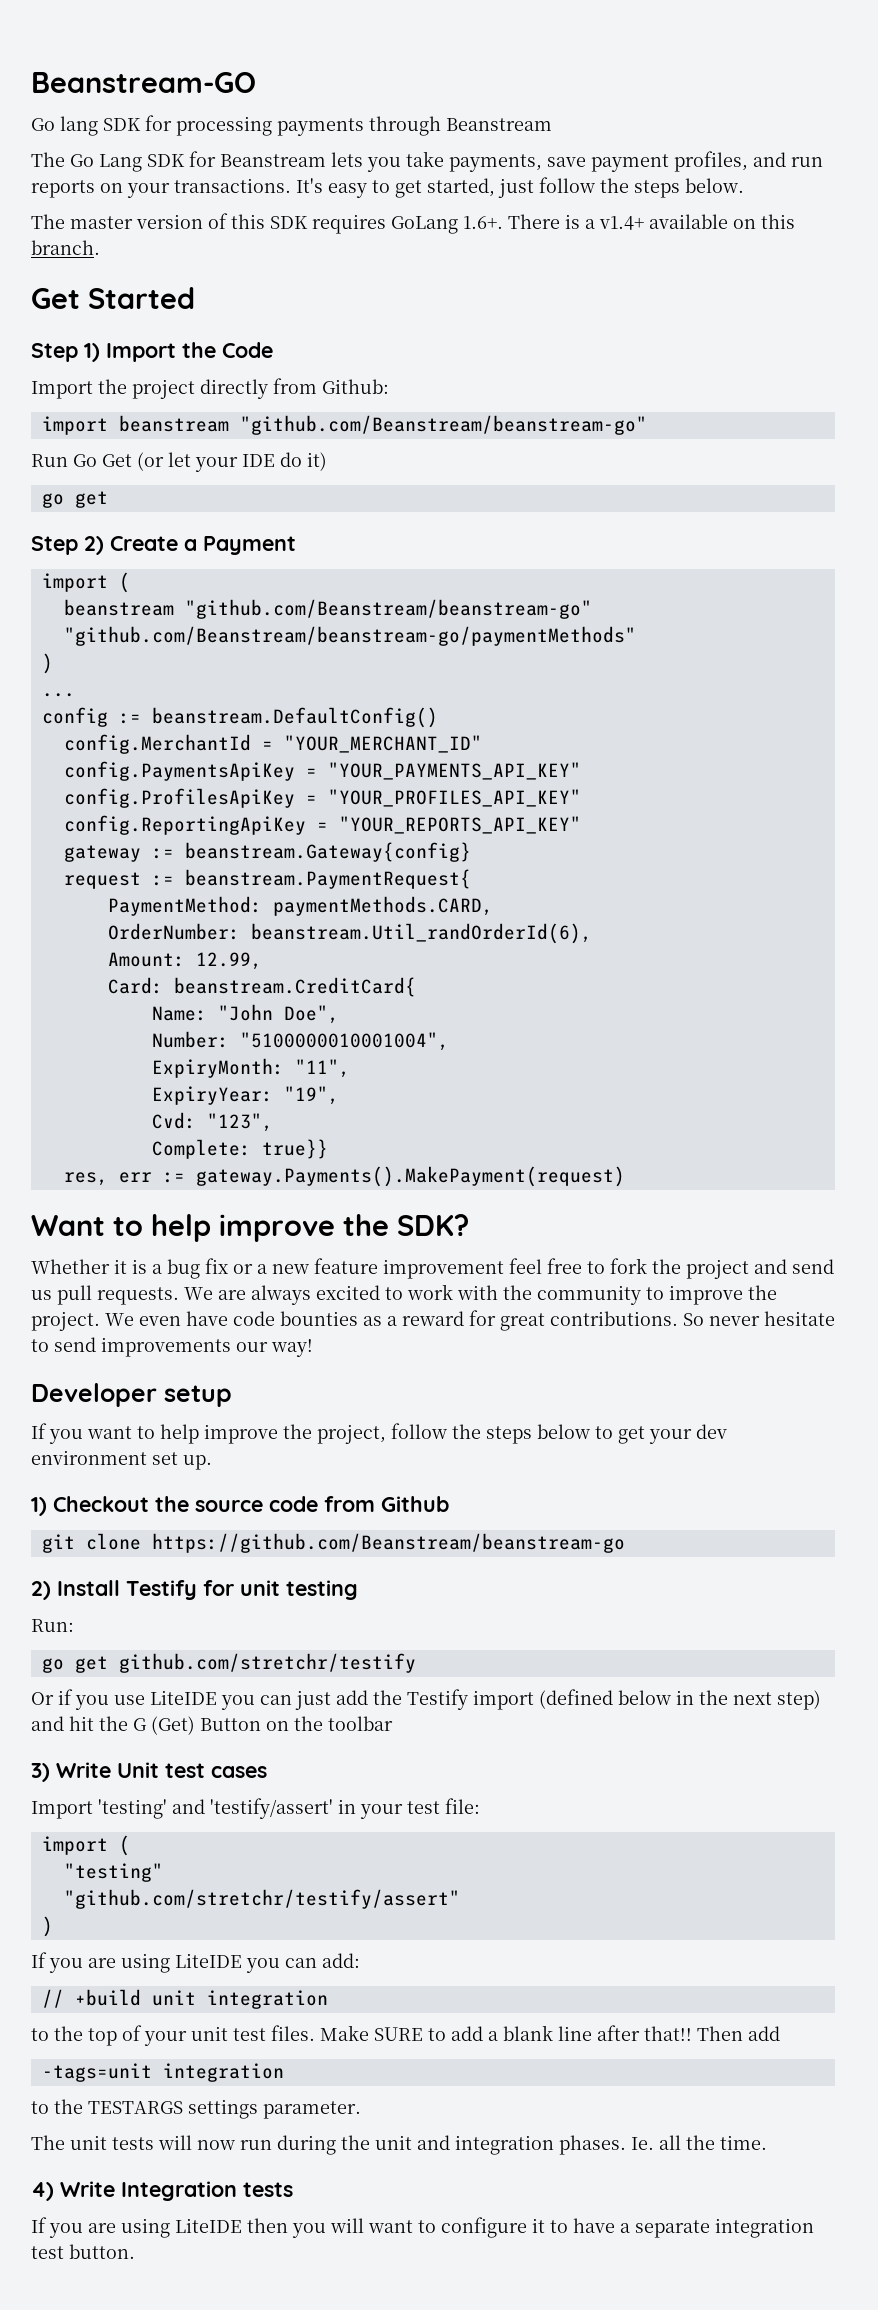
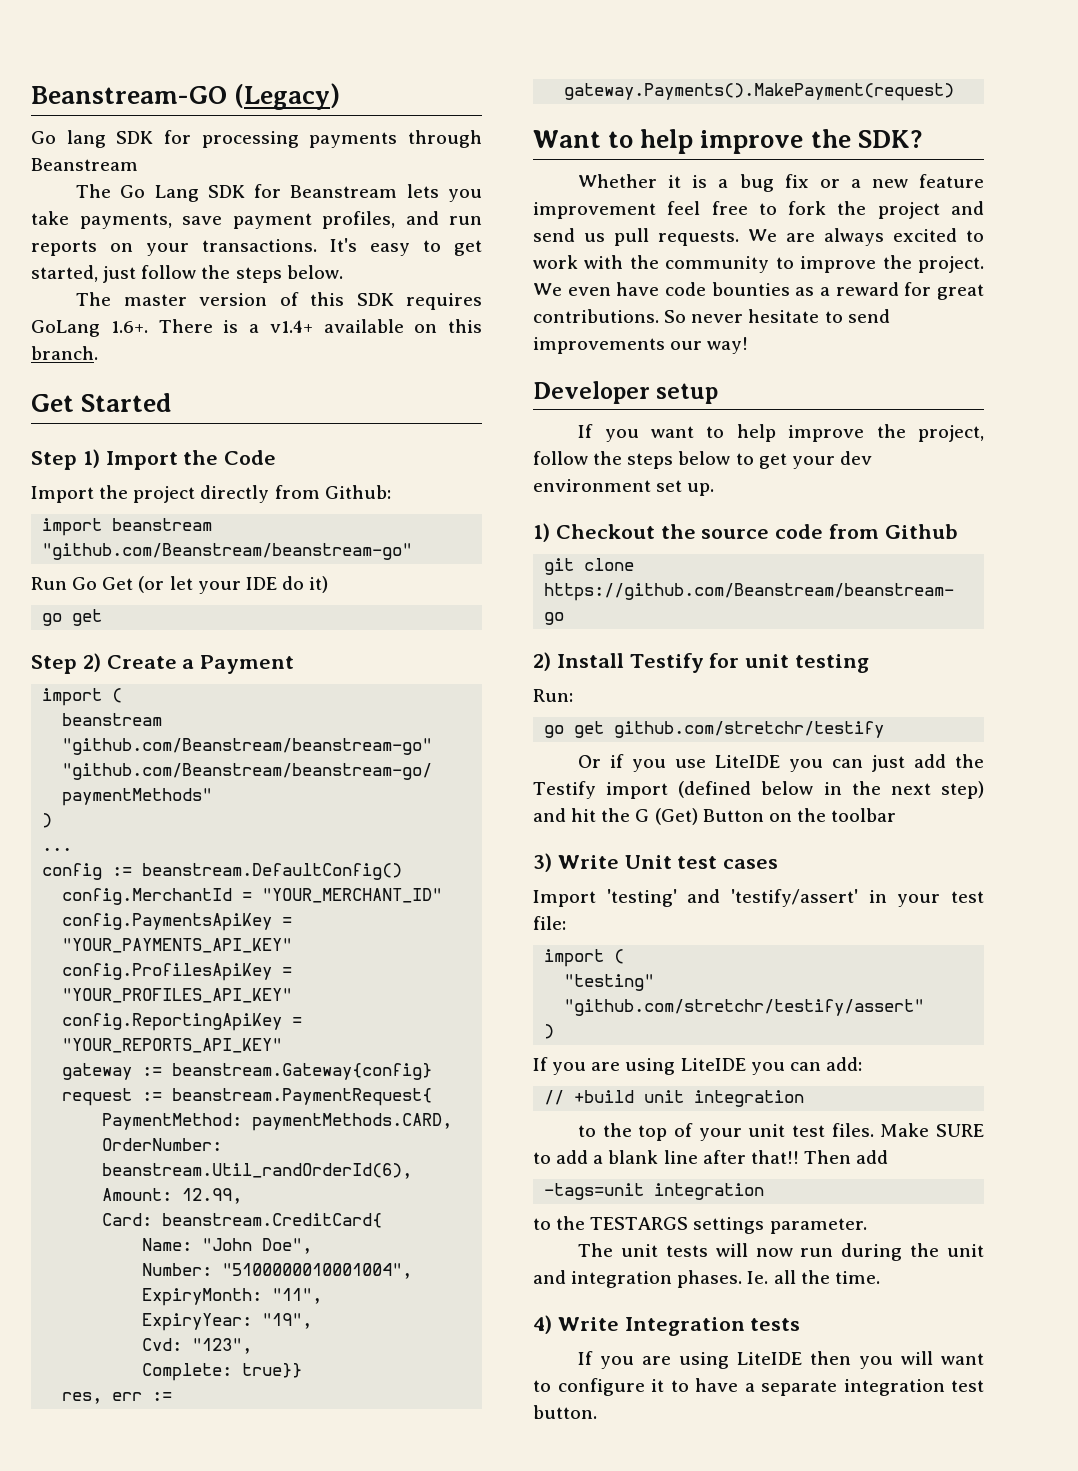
(256, 82) none -> [234,83,341,110] (Legacy)

